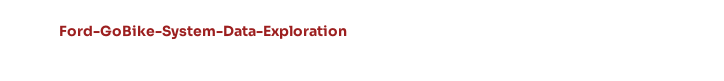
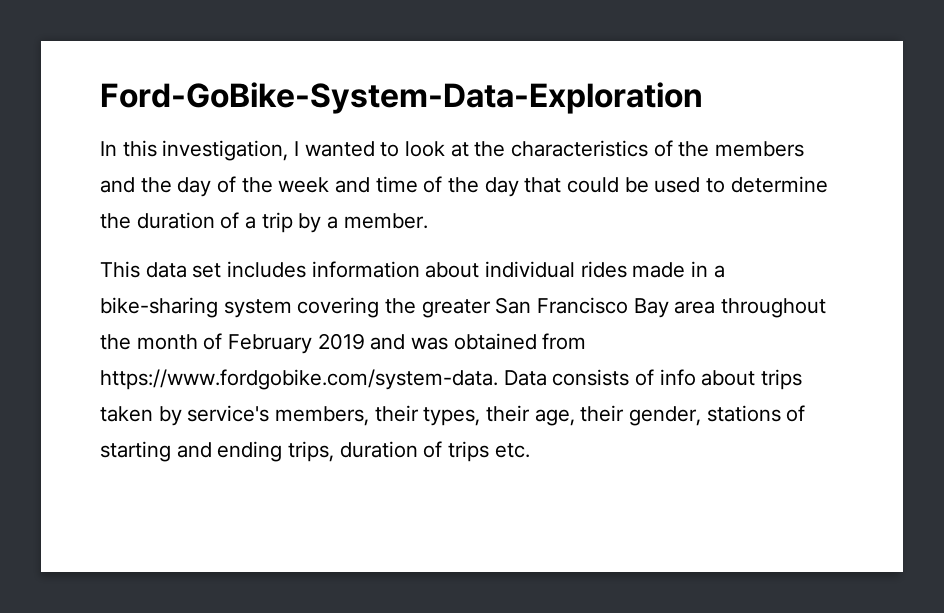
(347, 32) none -> [100,140,805,161] [100,176,828,197] [100,212,428,233] [100,261,725,278] [100,297,827,318] [100,333,587,354] [100,369,803,390] [100,405,806,426] [100,441,530,462] // In this investigation, I wanted to look at the characteristics of the members and the day of the week and time of the day that could be used to determine the duration of a trip by a member. // This data set includes information about individual rides made in a bike-sharing system covering the greater San Francisco Bay area throughout the month of February 2019 and was obtained from https://www.fordgobike.com/system-data. Data consists of info about trips taken by service's members, their types, their age, their gender, stations of starting and ending trips, duration of trips etc.

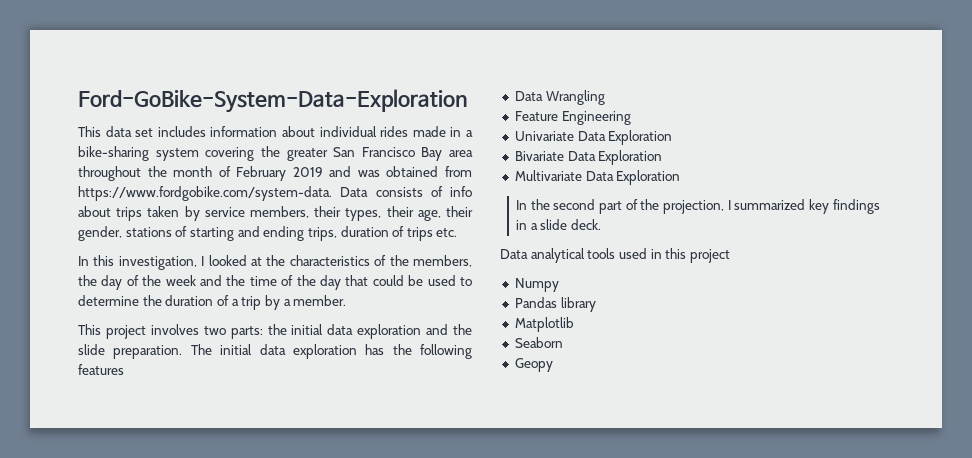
[100,140,805,161] [100,176,828,197] [100,212,428,233] // In this investigation, I wanted to look at the characteristics of the members and the day of the week and time of the day that could be used to determine the duration of a trip by a member. -> (467, 101) none
[187,405,270,422] service's -> [204,207,245,217] service
(530, 450) none -> [78,255,472,270] [78,275,472,290] [78,295,347,310] [78,324,472,339] [78,344,472,359] [78,364,124,375] [514,90,605,105] [514,111,631,125] [514,130,673,145] [514,150,663,165] [514,170,681,185] [516,199,880,214] [516,219,602,230] [500,248,730,263] [514,278,559,292] [514,297,596,312] [514,317,574,332] [514,337,563,348] [514,358,553,372] // In this investigation, I looked at the characteristics of the members, the day of the week and the time of the day that could be used to determine the duration of a trip by a member. // This project involves two parts: the initial data exploration and the slide preparation. The initial data exploration has the following features // Data Wrangling // Feature Engineering // Univariate Data Exploration // Bivariate Data Exploration // Multivariate Data Exploration // In the second part of the projection, I summarized key findings in a slide deck. // Data analytical tools used in this project // Numpy // Pandas library // Matplotlib // Seaborn // Geopy

